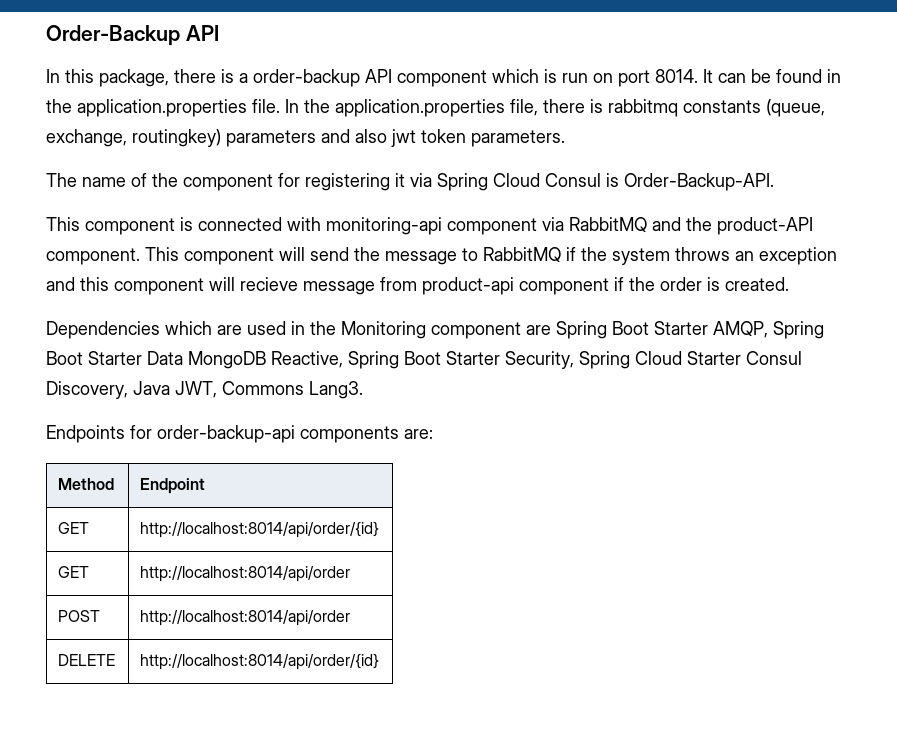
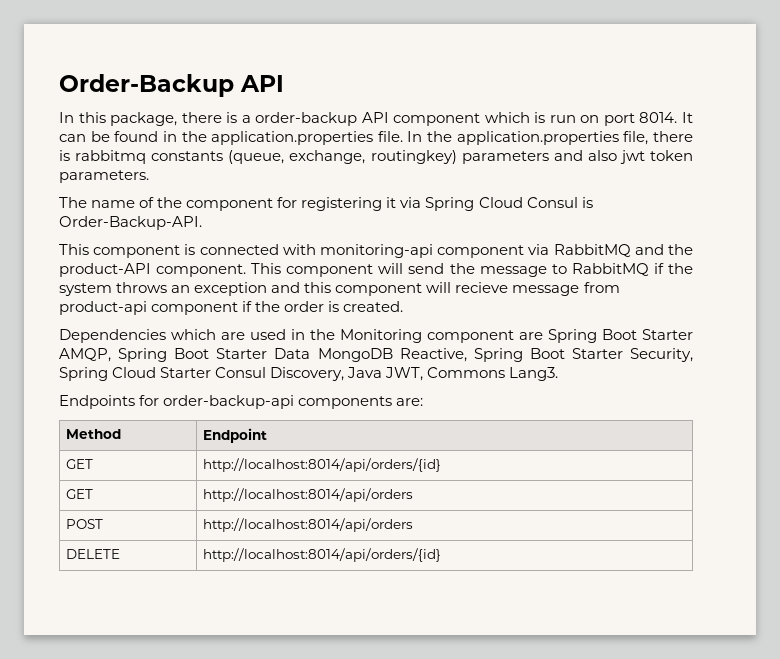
[140,521,380,538] [58,566,90,578] [140,566,351,582] http://localhost:8014/api/order/{id} // GET | http://localhost:8014/api/order -> [203,458,442,472] [66,489,94,499] [203,488,414,502] http://localhost:8014/api/orders/{id} // GET | http://localhost:8014/api/orders
[140,610,351,626] http://localhost:8014/api/order -> [203,518,414,532] http://localhost:8014/api/orders
[140,653,380,670] http://localhost:8014/api/order/{id} -> [203,548,442,562] http://localhost:8014/api/orders/{id}

